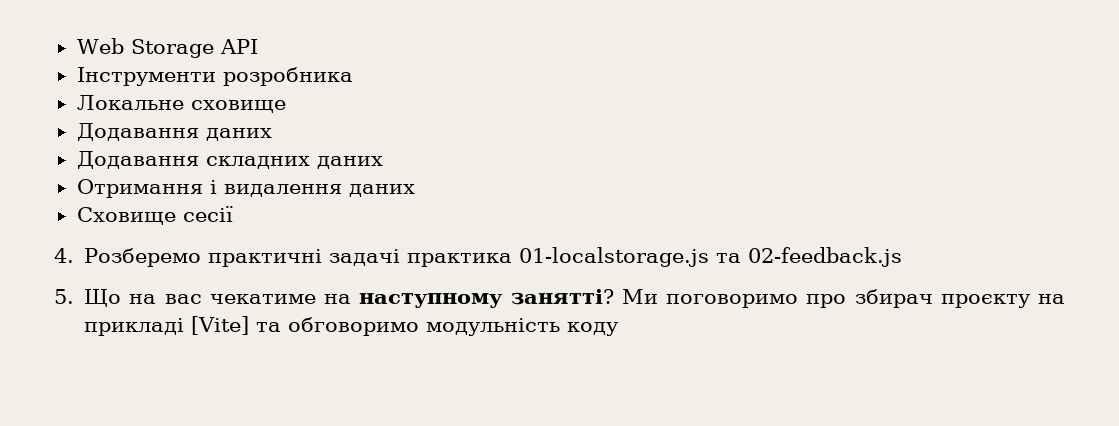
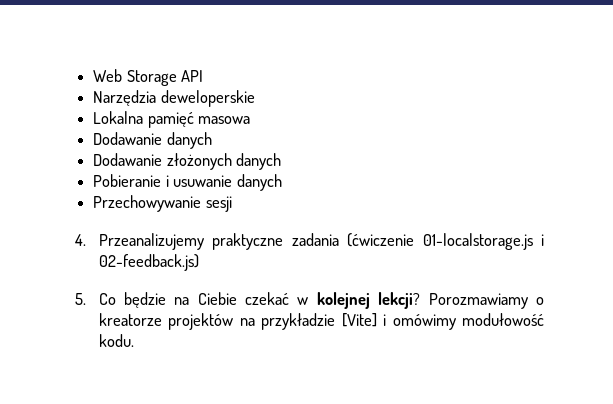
[76,67,353,86] [76,95,286,113] [76,123,272,141] [76,151,383,169] [76,179,415,198] [76,206,233,225] [54,247,903,267] [54,289,1065,308] [84,316,620,336] Інструменти розробника // Локальне сховище // Додавання даних // Додавання складних даних // Отримання і видалення даних // Сховище сесії // 4. Розберемо практичні задачі практика 01-localstorage.js та 02-feedback.js // 5. Що на вас чекатиме на наступному занятті? Ми поговоримо про збирач проєкту на прикладі [Vite] та обговоримо модульність коду -> [93,90,255,107] [93,111,251,128] [93,132,212,149] [93,153,282,170] [93,174,282,191] [93,195,232,212] [75,233,545,250] [98,254,199,271] [75,292,544,309] [98,313,544,330] [98,334,134,347] Narzędzia deweloperskie // Lokalna pamięć masowa // Dodawanie danych // Dodawanie złożonych danych // Pobieranie i usuwanie danych // Przechowywanie sesji // 4. Przeanalizujemy praktyczne zadania (ćwiczenie 01-localstorage.js i 02-feedback.js) // 5. Co będzie na Ciebie czekać w kolejnej lekcji? Porozmawiamy o kreatorze projektów na przykładzie [Vite] i omówimy modułowość kodu.

